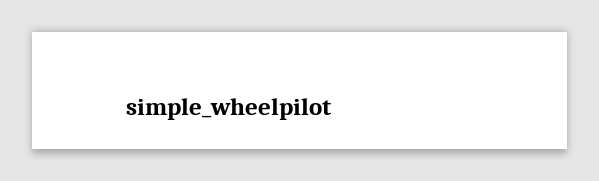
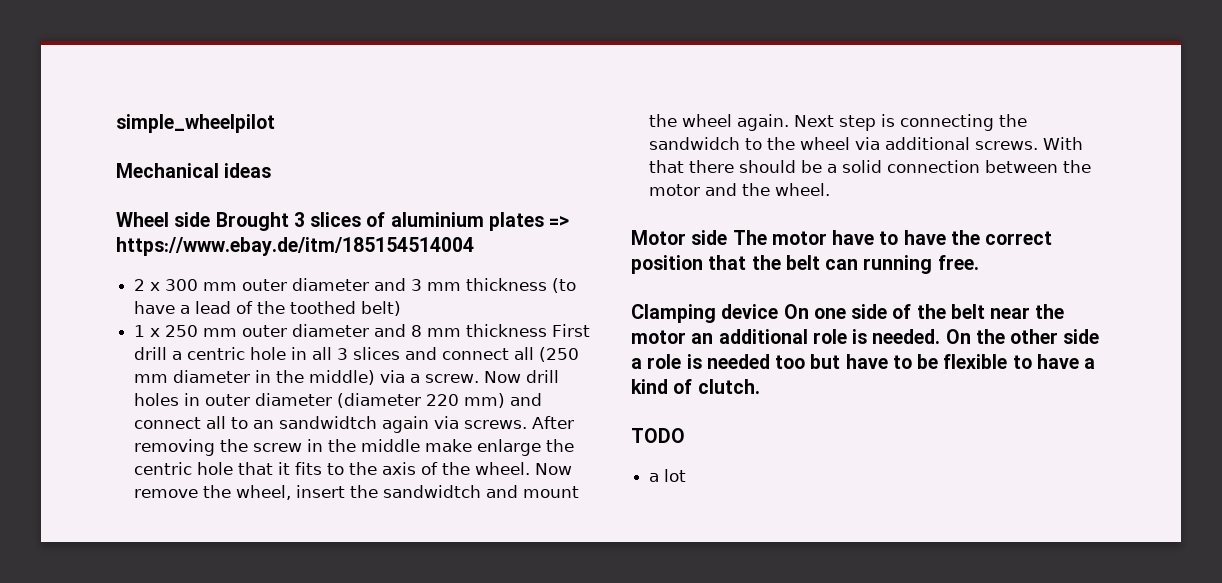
(332, 109) none -> [116,163,272,178] [116,212,570,231] [116,237,474,256] [134,278,577,293] [134,301,402,316] [134,324,591,337] [134,347,580,362] [134,370,560,385] [134,393,543,408] [134,416,575,433] [134,439,575,456] [134,462,573,475] [134,485,580,500] [649,114,1028,131] [649,137,1084,150] [649,160,1092,173] [649,183,831,196] [631,230,1053,245] [631,255,979,274] [631,304,1065,323] [631,329,1100,344] [631,354,1096,369] [631,379,760,394] [631,428,685,443] [649,469,687,482] // Mechanical ideas // Wheel side Brought 3 slices of aluminium plates => https://www.ebay.de/itm/185154514004 // 2 x 300 mm outer diameter and 3 mm thickness (to have a lead of the toothed belt) // 1 x 250 mm outer diameter and 8 mm thickness First drill a centric hole in all 3 slices and connect all (250 mm diameter in the middle) via a screw. Now drill holes in outer diameter (diameter 220 mm) and connect all to an sandwidtch again via screws. After removing the screw in the middle make enlarge the centric hole that it fits to the axis of the wheel. Now remove the wheel, insert the sandwidtch and mount the wheel again. Next step is connecting the sandwidch to the wheel via additional screws. With that there should be a solid connection between the motor and the wheel. // Motor side The motor have to have the correct position that the belt can running free. // Clamping device On one side of the belt near the motor an additional role is needed. On the other side a role is needed too but have to be flexible to have a kind of clutch. // TODO // a lot

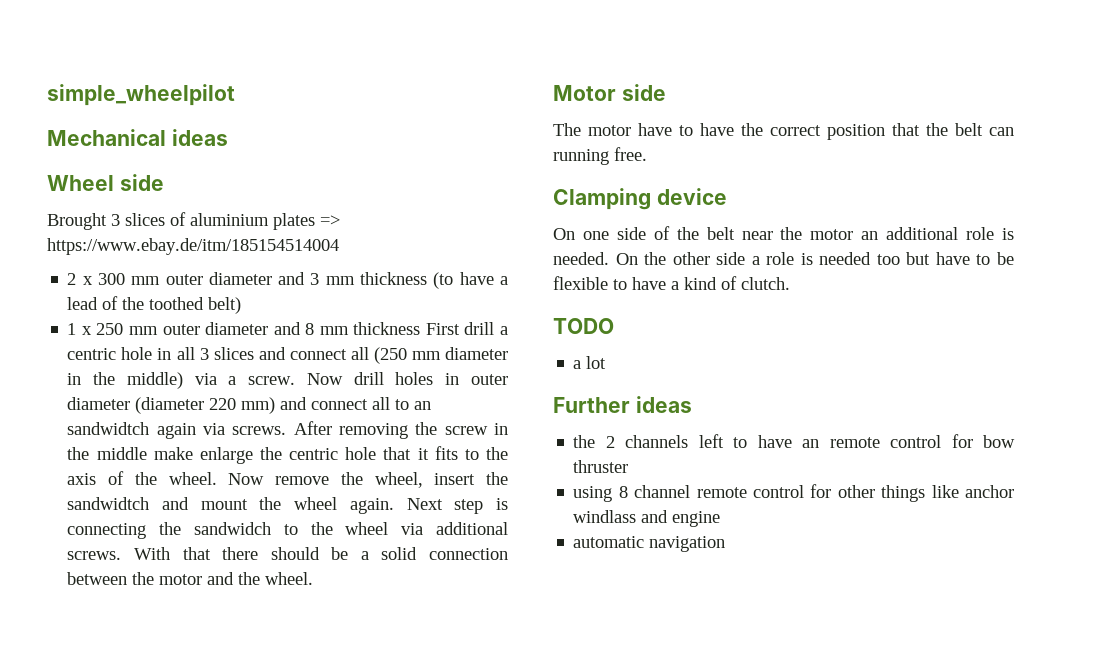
(211, 219) none -> (164, 182) //
(728, 237) none -> (666, 92) //
(779, 311) none -> (727, 196) //
(687, 475) none -> [553,396,692,413] [573,434,1015,448] [573,460,629,473] [573,484,1014,502] [573,510,721,527] [573,536,726,552] // Further ideas // the 2 channels left to have an remote control for bow thruster // using 8 channel remote control for other things like anchor windlass and engine // automatic navigation

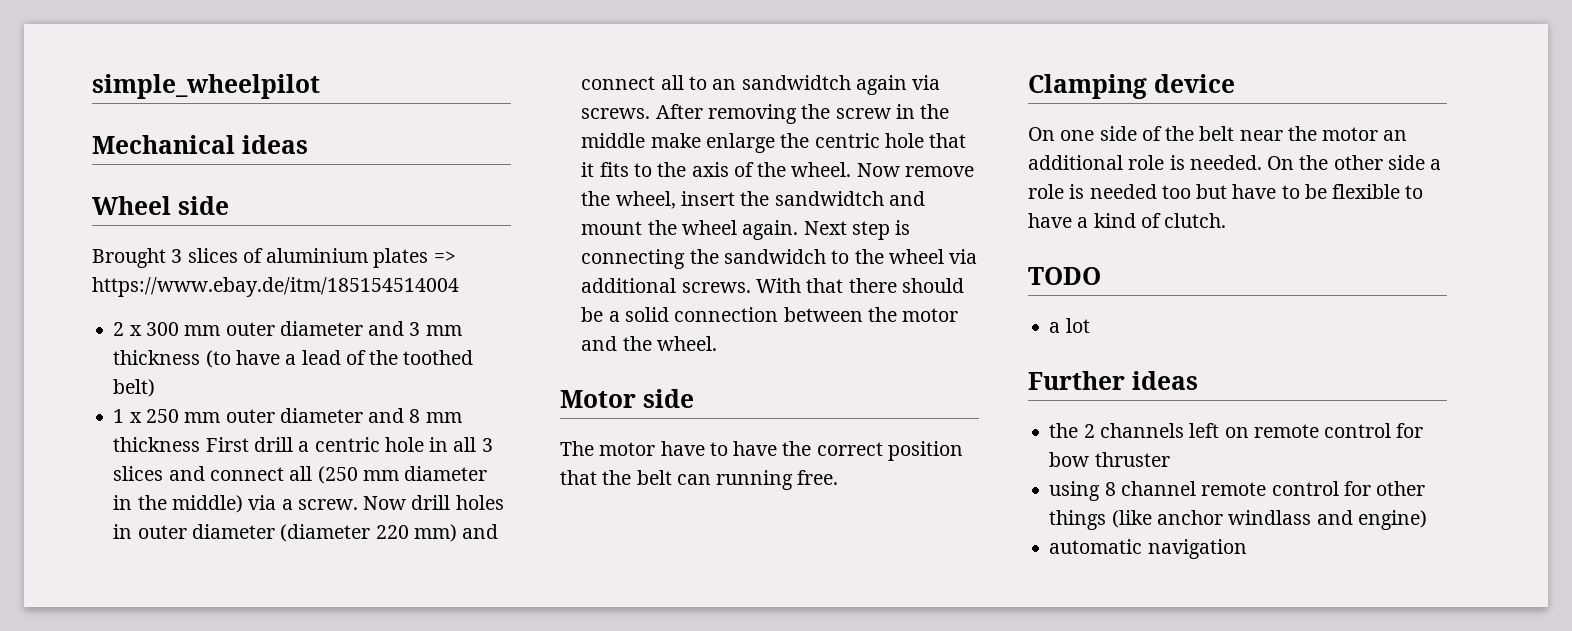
[733,435,820,448] to have an -> [1224,427,1249,438] on
[931,485,959,498] like -> [1111,510,1152,528] (like
[672,511,721,527] engine -> [1357,510,1427,530] engine)

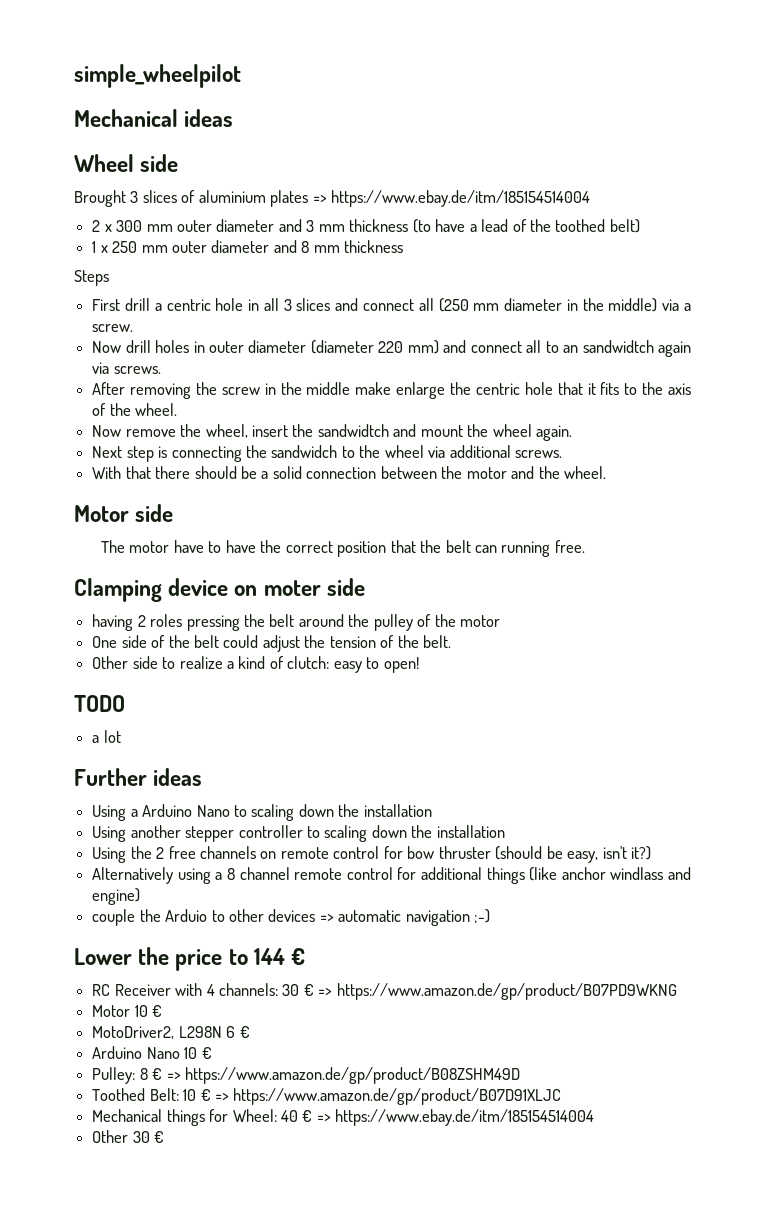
(201, 444) none -> [74,270,109,286] // Steps //
(358, 504) none -> (134, 328) //
(651, 113) none -> (161, 370) //
(852, 169) none -> (178, 409) //
(799, 230) none -> (573, 433) //
(751, 287) none -> (563, 454) //
[1028,126,1408,141] [1028,155,1442,170] [1028,184,1424,199] [1028,213,1227,228] // On one side of the belt near the motor an additional role is needed. On the other side a role is needed too but have to be flexible to have a kind of clutch. -> [234,578,365,596] [92,614,501,631] [92,635,452,652] [92,656,419,673] on moter side // having 2 roles pressing the belt around the pulley of the motor // One side of the belt could adjust the tension of the belt. // Other side to realize a kind of clutch: easy to open!
[1049,423,1220,438] the 2 channels left -> [92,804,432,821] [92,825,505,842] [92,846,256,863] Using a Arduino Nano to scaling down the installation // Using another stepper controller to scaling down the installation // Using the 2 free channels
[1049,481,1101,501] // using -> [495,846,651,863] [92,867,223,884] (should be easy, isn't it?) // Alternatively using a
[1376,481,1426,496] other -> [420,867,482,880] additional
[1049,539,1247,559] automatic navigation -> [92,909,491,926] [74,947,306,971] [92,983,677,1000] [92,1005,163,1017] [92,1026,250,1039] [92,1046,212,1059] [92,1067,520,1084] [92,1088,562,1105] [92,1109,595,1126] [92,1130,165,1143] couple the Arduio to other devices => automatic navigation ;-) // Lower the price to 144 € // RC Receiver with 4 channels: 30 € => https://www.amazon.de/gp/product/B07PD9WKNG // Motor 10 € // MotoDriver2, L298N 6 € // Arduino Nano 10 € // Pulley: 8 € => https://www.amazon.de/gp/product/B08ZSHM49D // Toothed Belt: 10 € => https://www.amazon.de/gp/product/B07D91XLJC // Mechanical things for Wheel: 40 € => https://www.ebay.de/itm/185154514004 // Other 30 €

